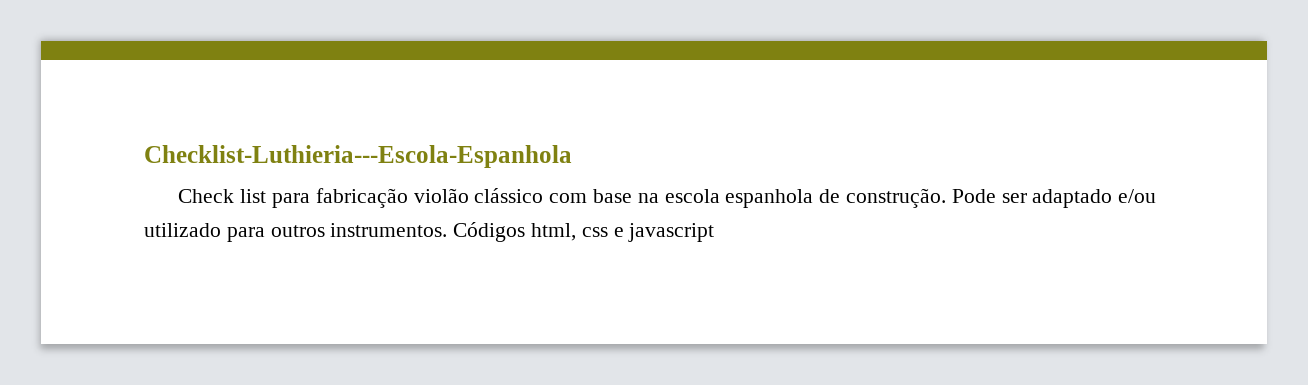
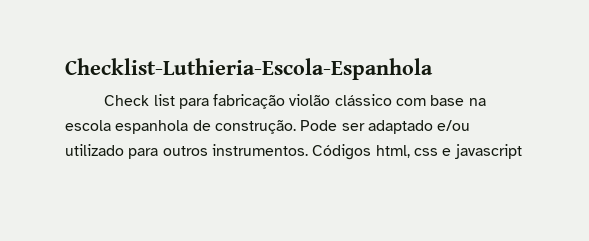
[144,145,572,168] Checklist-Luthieria---Escola-Espanhola -> [65,58,433,80] Checklist-Luthieria-Escola-Espanhola

